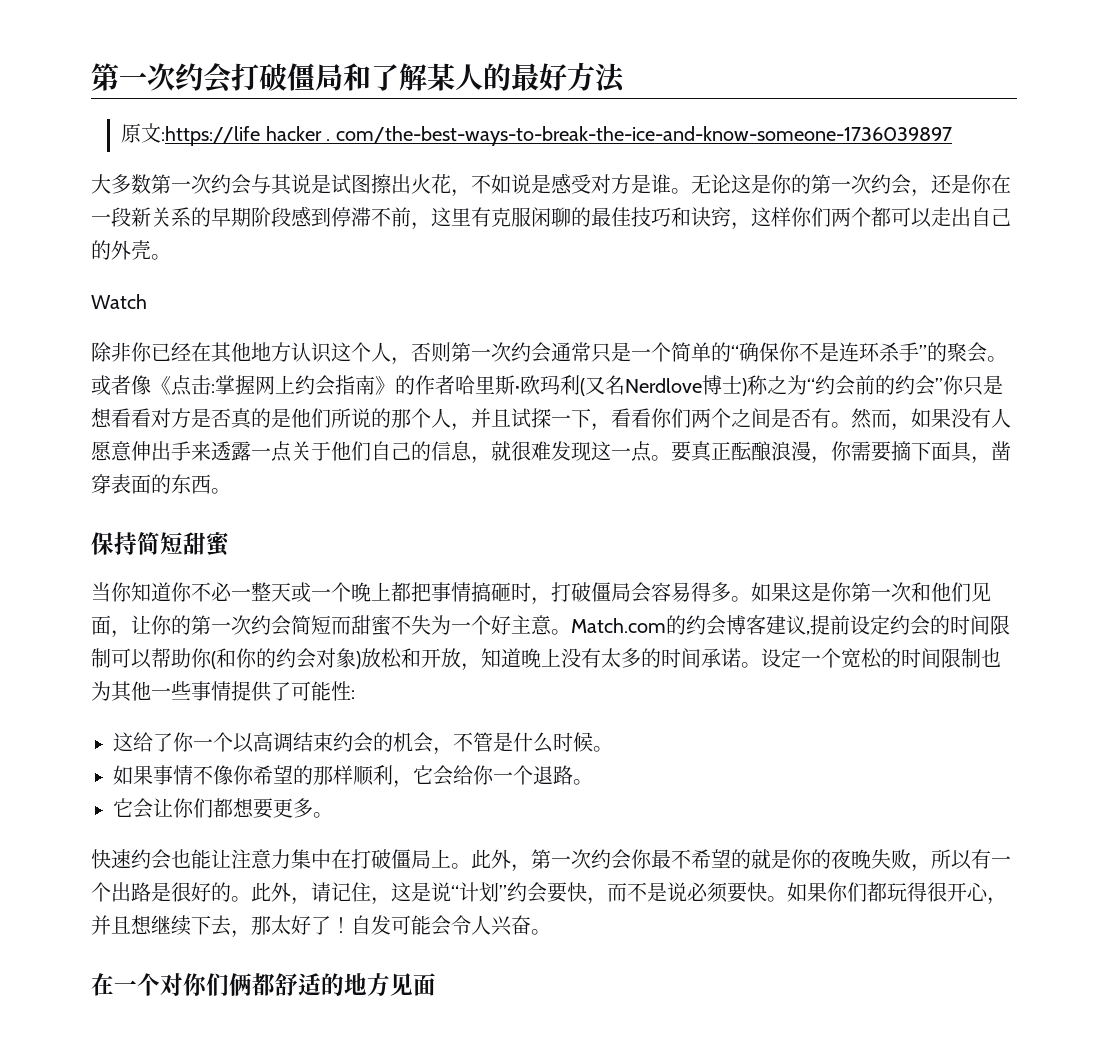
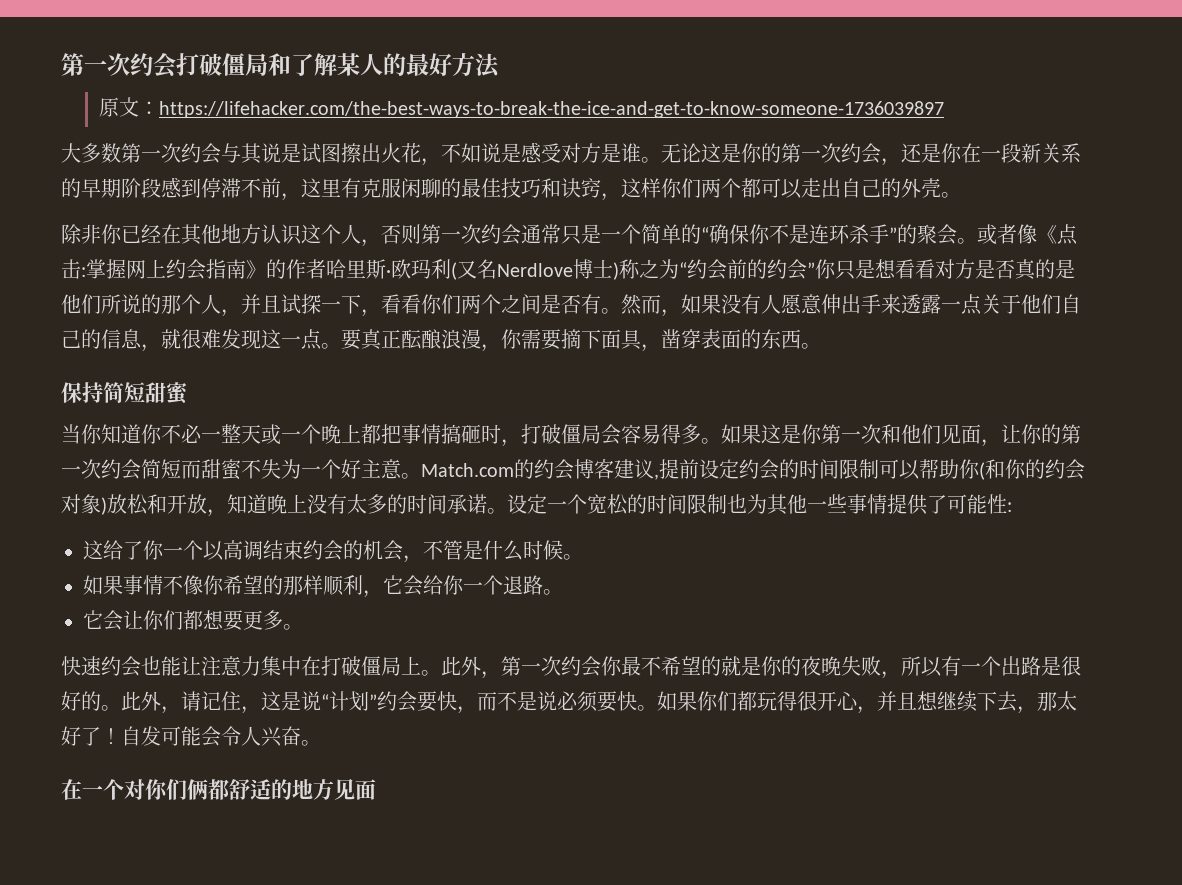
[160,126,952,146] :https://life hacker . com/the-best-ways-to-break-the-ice-and-know-someone-1736039897 -> [138,101,944,118] ：https://lifehacker.com/the-best-ways-to-break-the-ice-and-get-to-know-someone-1736039897
[91,294,147,309] // Watch -> (961, 195) none

